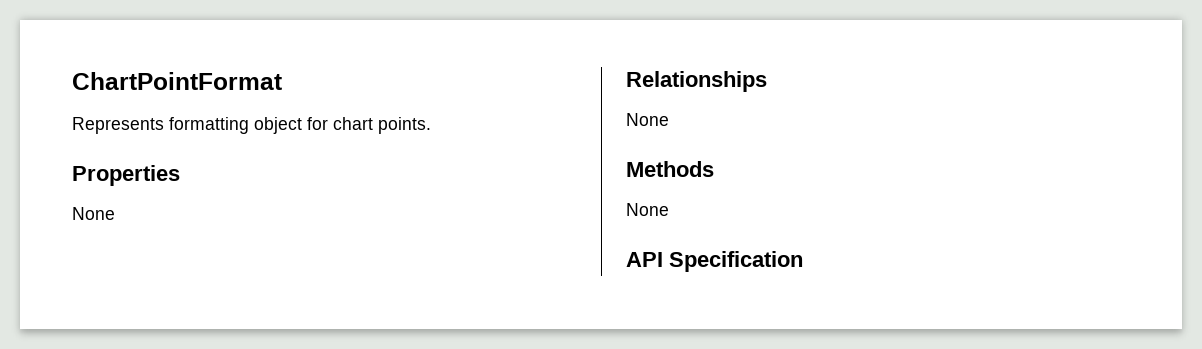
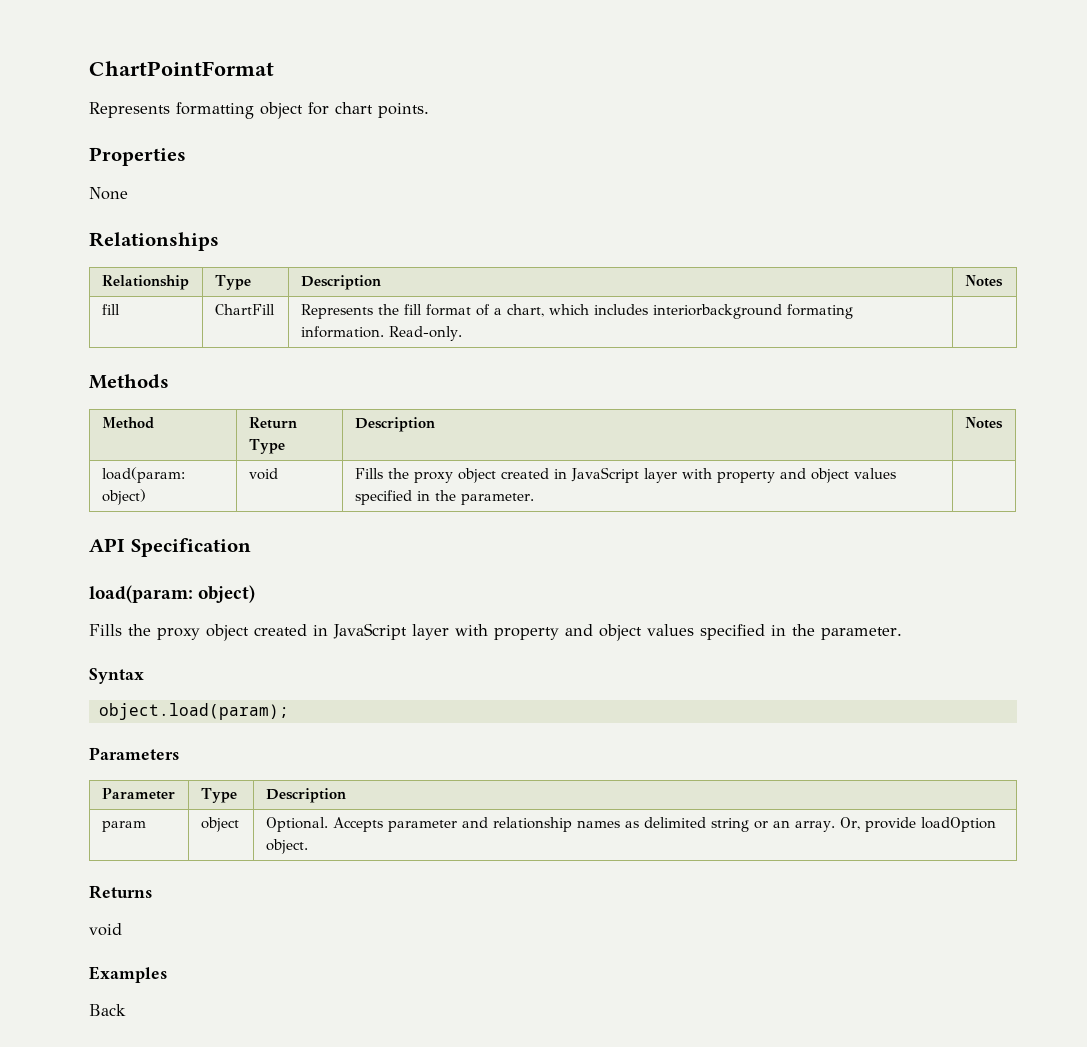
[626,113,669,126] [626,161,714,177] [626,203,669,216] [626,251,803,272] // None // Methods // None // API Specification -> [101,275,189,290] [214,275,251,290] [300,275,381,290] [964,275,1003,287] [101,304,120,315] [214,304,275,315] [300,304,853,319] [300,326,462,341] [89,374,169,389] [101,417,154,429] [248,417,297,429] [248,439,285,454] [354,417,435,432] [964,417,1003,429] [101,467,185,483] [101,489,146,505] [248,468,278,480] [354,467,896,483] [354,490,534,505] [89,538,251,557] [89,585,256,603] [89,623,902,641] [89,668,144,684] [98,703,289,720] [89,747,179,760] [101,788,175,800] [200,788,237,803] [265,788,346,803] [101,821,146,832] [200,817,239,832] [265,817,996,832] [265,839,308,854] [89,885,152,899] [89,923,122,936] [89,966,167,983] [89,1004,126,1016] // Relationship | Type | Description | Notes // fill | ChartFill | Represents the fill format of a chart, which includes interiorbackground formating information. Read-only. | // Methods // Method | Return Type | Description | Notes // load(param: object) | void | Fills the proxy object created in JavaScript layer with property and object values specified in the parameter. | // API Specification // load(param: object) // Fills the proxy object created in JavaScript layer with property and object values specified in the parameter. // Syntax // object.load(param); // Parameters // Parameter | Type | Description // param | object | Optional. Accepts parameter and relationship names as delimited string or an array. Or, provide loadOption object. // Returns // void // Examples // Back

